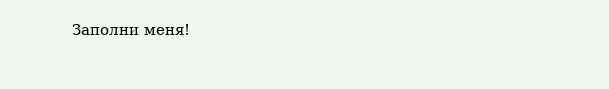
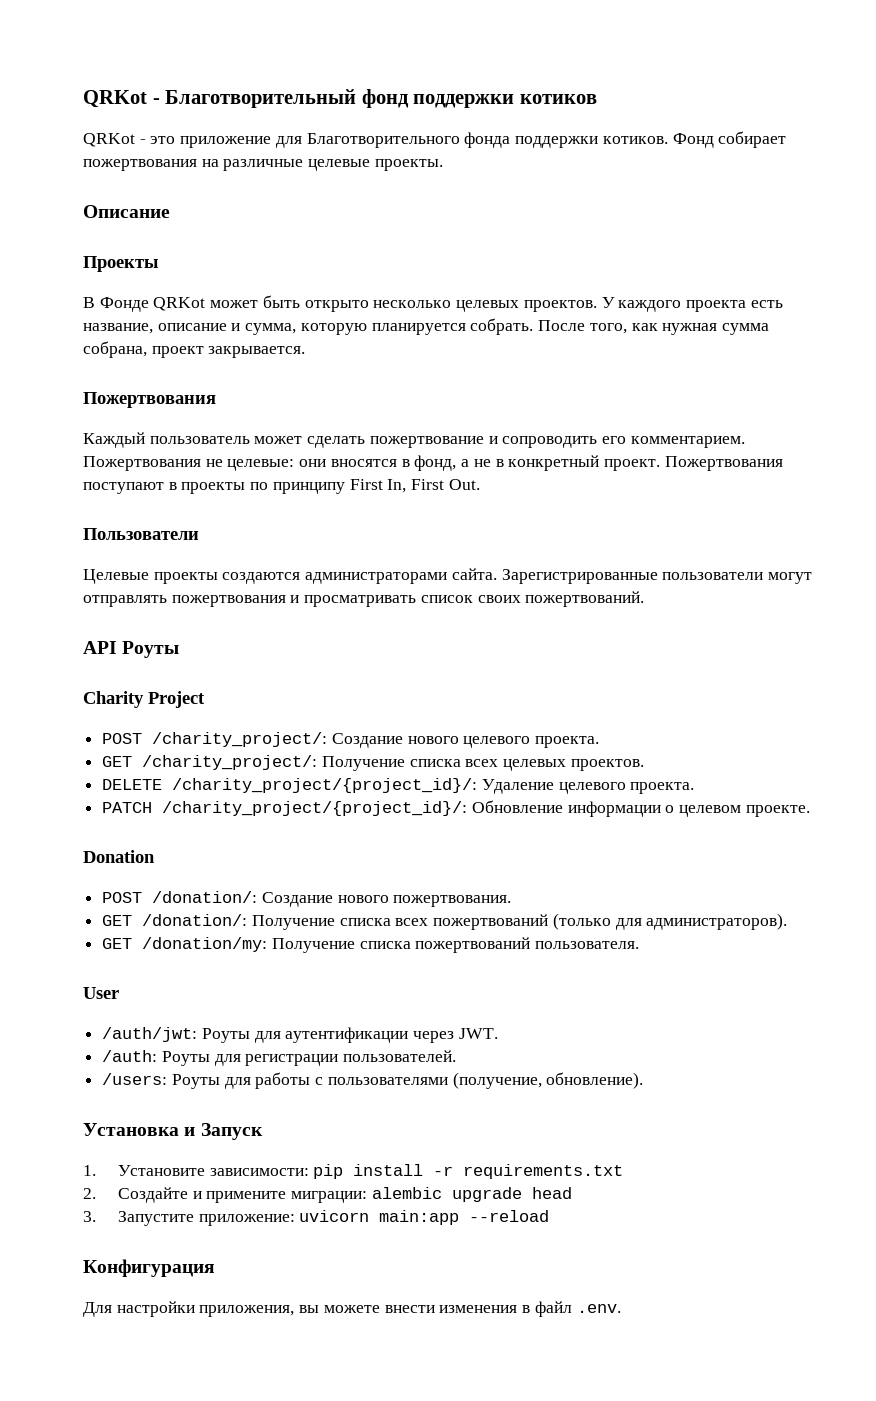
[72,24,190,35] Заполни меня! -> [83,89,597,108] [83,131,787,148] [83,159,443,171] [83,205,170,218] [83,256,158,272] [83,295,783,312] [83,318,769,335] [83,341,306,358] [83,392,216,408] [83,432,745,448] [83,455,783,471] [83,479,480,494] [83,528,199,540] [83,568,813,584] [83,591,645,607] [83,641,180,658] [83,691,205,708] [102,732,600,748] [102,755,644,771] [102,778,695,794] [102,800,810,817] [83,850,155,863] [102,891,512,907] [102,913,788,930] [102,937,640,953] [83,987,119,999] [102,1027,498,1043] [102,1050,457,1066] [102,1072,644,1089] [83,1123,263,1140] [83,1164,624,1179] [83,1187,572,1203] [83,1210,550,1226] [83,1259,215,1277] [83,1301,621,1317] QRKot - Благотворительный фонд поддержки котиков // QRKot - это приложение для Благотворительного фонда поддержки котиков. Фонд собирает пожертвования на различные целевые проекты. // Описание // Проекты // В Фонде QRKot может быть открыто несколько целевых проектов. У каждого проекта есть название, описание и сумма, которую планируется собрать. После того, как нужная сумма собрана, проект закрывается. // Пожертвования // Каждый пользователь может сделать пожертвование и сопроводить его комментарием. Пожертвования не целевые: они вносятся в фонд, а не в конкретный проект. Пожертвования поступают в проекты по принципу First In, First Out. // Пользователи // Целевые проекты создаются администраторами сайта. Зарегистрированные пользователи могут отправлять пожертвования и просматривать список своих пожертвований. // API Роуты // Charity Project // POST /charity_project/: Создание нового целевого проекта. // GET /charity_project/: Получение списка всех целевых проектов. // DELETE /charity_project/{project_id}/: Удаление целевого проекта. // PATCH /charity_project/{project_id}/: Обновление информации о целевом проекте. // Donation // POST /donation/: Создание нового пожертвования. // GET /donation/: Получение списка всех пожертвований (только для администраторов). // GET /donation/my: Получение списка пожертвований пользователя. // User // /auth/jwt: Роуты для аутентификации через JWT. // /auth: Роуты для регистрации пользователей. // /users: Роуты для работы с пользователями (получение, обновление). // Установка и Запуск // 1. Установите зависимости: pip install -r requirements.txt // 2. Создайте и примените миграции: alembic upgrade head // 3. Запустите приложение: uvicorn main:app --reload // Конфигурация // Для настройки приложения, вы можете внести изменения в файл .env.

